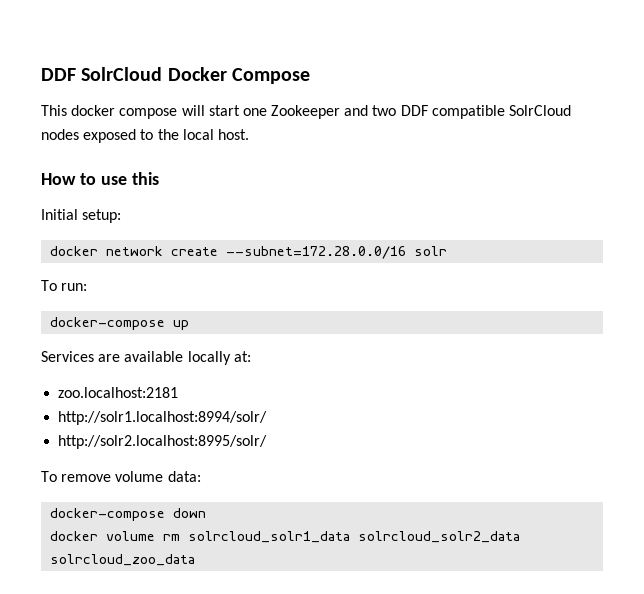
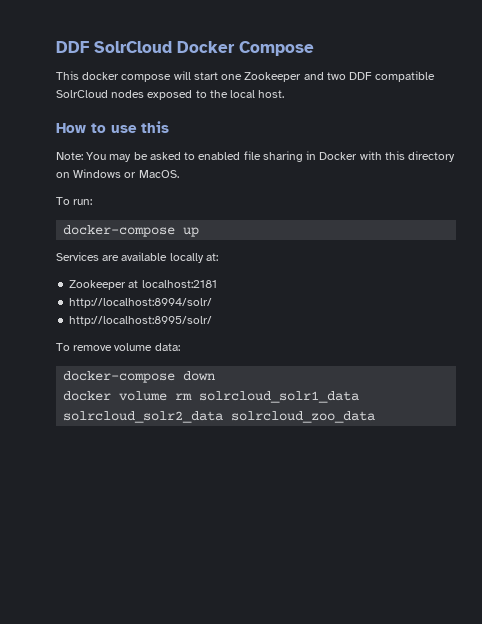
[41,209,122,223] [50,246,448,259] Initial setup: // docker network create --subnet=172.28.0.0/16 solr -> [56,151,456,162] [56,169,179,178] Note: You may be asked to enabled file sharing in Docker with this directory on Windows or MacOS.
[58,387,179,398] [58,411,268,425] [58,435,268,449] zoo.localhost:2181 // http://solr1.localhost:8994/solr/ // http://solr2.localhost:8995/solr/ -> [69,280,217,290] [69,298,213,308] [69,316,213,326] Zookeeper at localhost:2181 // http://localhost:8994/solr/ // http://localhost:8995/solr/

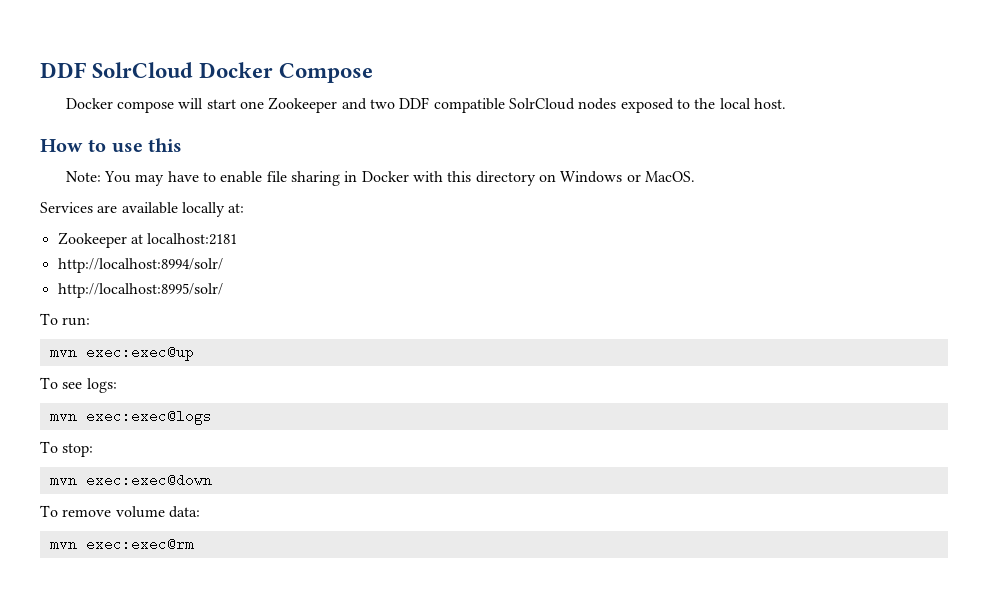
[56,71,120,80] This docker -> [65,98,113,109] Docker
[133,152,241,160] be asked to enabled -> [167,171,263,183] have to enable
[56,197,93,205] [63,225,200,237] // To run: // docker-compose up -> (695, 176) none
[73,343,180,351] [63,371,216,383] [63,391,360,403] [63,411,376,423] remove volume data: // docker-compose down // docker volume rm solrcloud_solr1_data solrcloud_solr2_data solrcloud_zoo_data -> [62,317,91,326] [49,345,194,361] [40,377,117,393] [49,409,212,425] [40,441,94,457] [49,473,212,487] [40,505,200,518] [49,537,194,551] run: // mvn exec:exec@up // To see logs: // mvn exec:exec@logs // To stop: // mvn exec:exec@down // To remove volume data: // mvn exec:exec@rm

